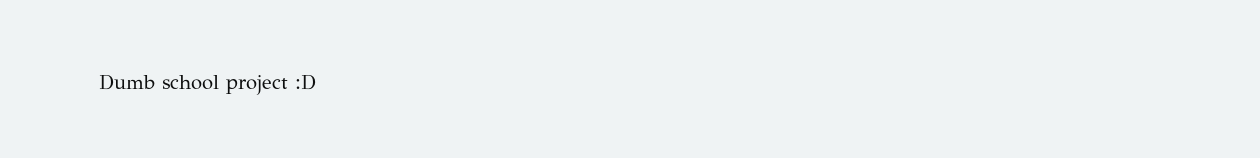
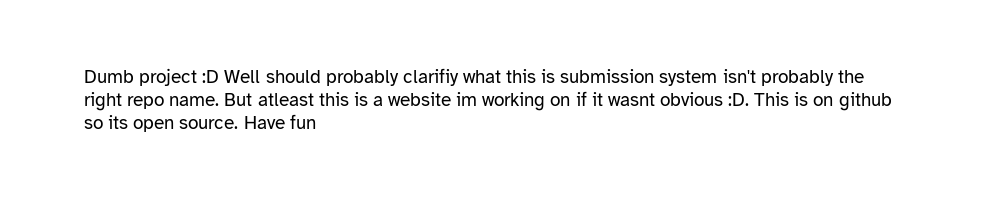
[162,75,219,90] school -> (134, 76) none
(316, 82) none -> [224,68,864,86] [84,91,892,111] [84,114,316,132] Well should probably clarifiy what this is submission system isn't probably the right repo name. But atleast this is a website im working on if it wasnt obvious :D. This is on github so its open source. Have fun

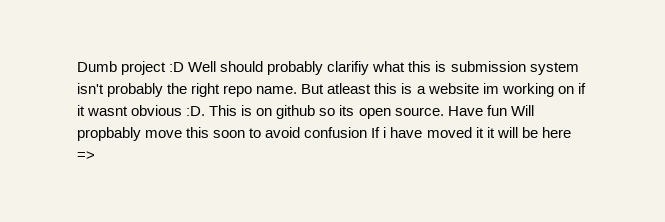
(316, 121) none -> [510,105,534,116] [77,127,571,141] [77,151,95,160] Will propbably move this soon to avoid confusion If i have moved it it will be here =>

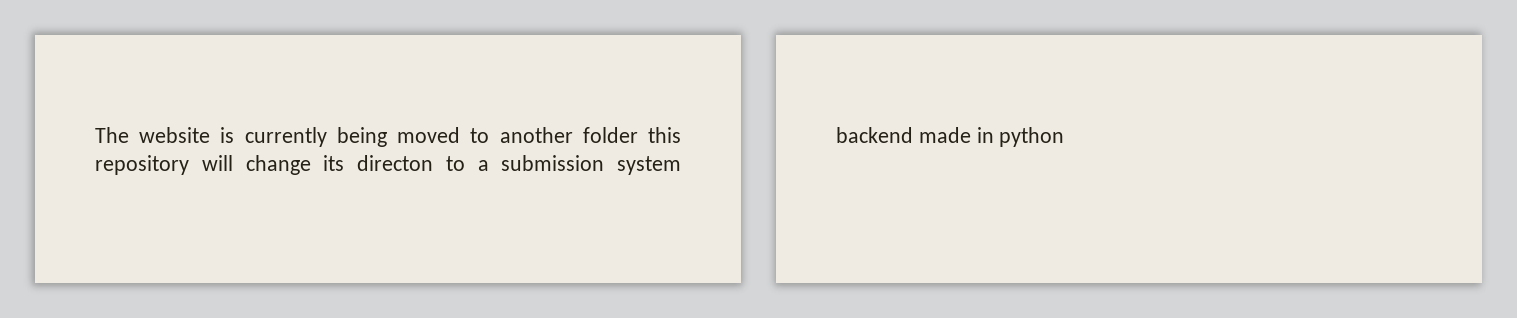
[77,61,579,75] [77,83,586,97] [77,105,534,119] [77,127,571,141] [77,151,95,160] Dumb project :D Well should probably clarifiy what this is submission system isn't probably the right repo name. But atleast this is a website im working on if it wasnt obvious :D. This is on github so its open source. Have fun Will propbably move this soon to avoid confusion If i have moved it it will be here => -> [95,127,681,147] [95,155,681,175] [836,127,1065,147] The website is currently being moved to another folder this repository will change its directon to a submission system backend made in python

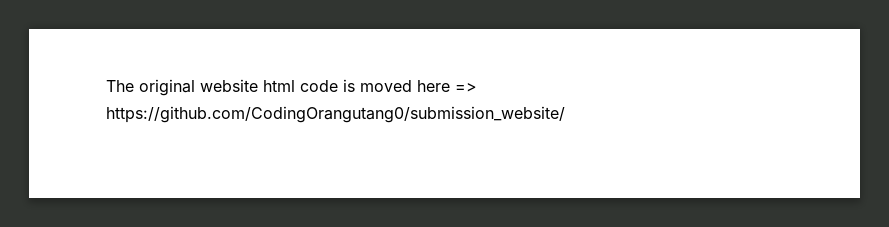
[139,127,681,147] [95,155,681,175] [836,127,1065,147] website is currently being moved to another folder this repository will change its directon to a submission system backend made in python -> [139,79,477,96] [106,106,565,123] original website html code is moved here => https://github.com/CodingOrangutang0/submission_website/

